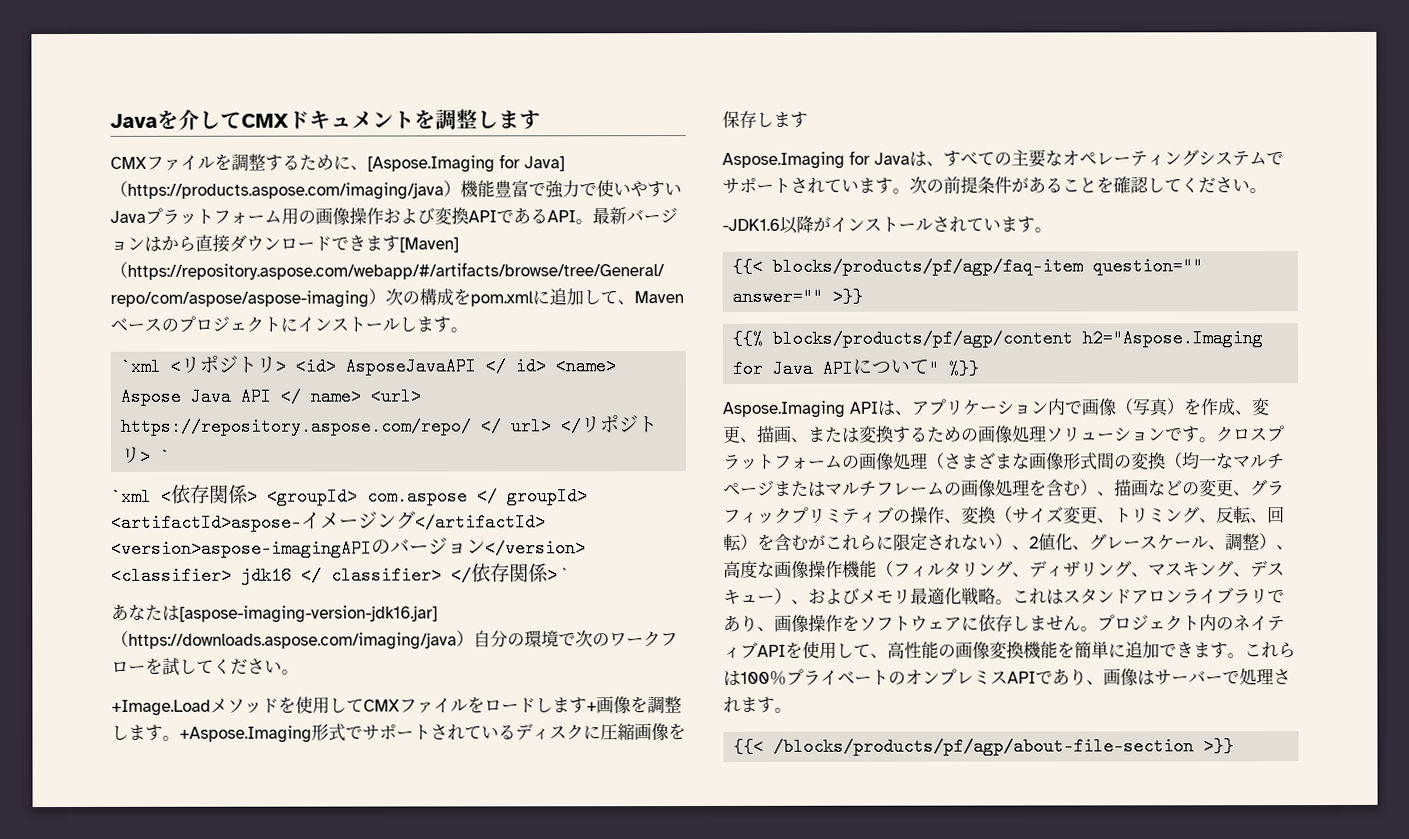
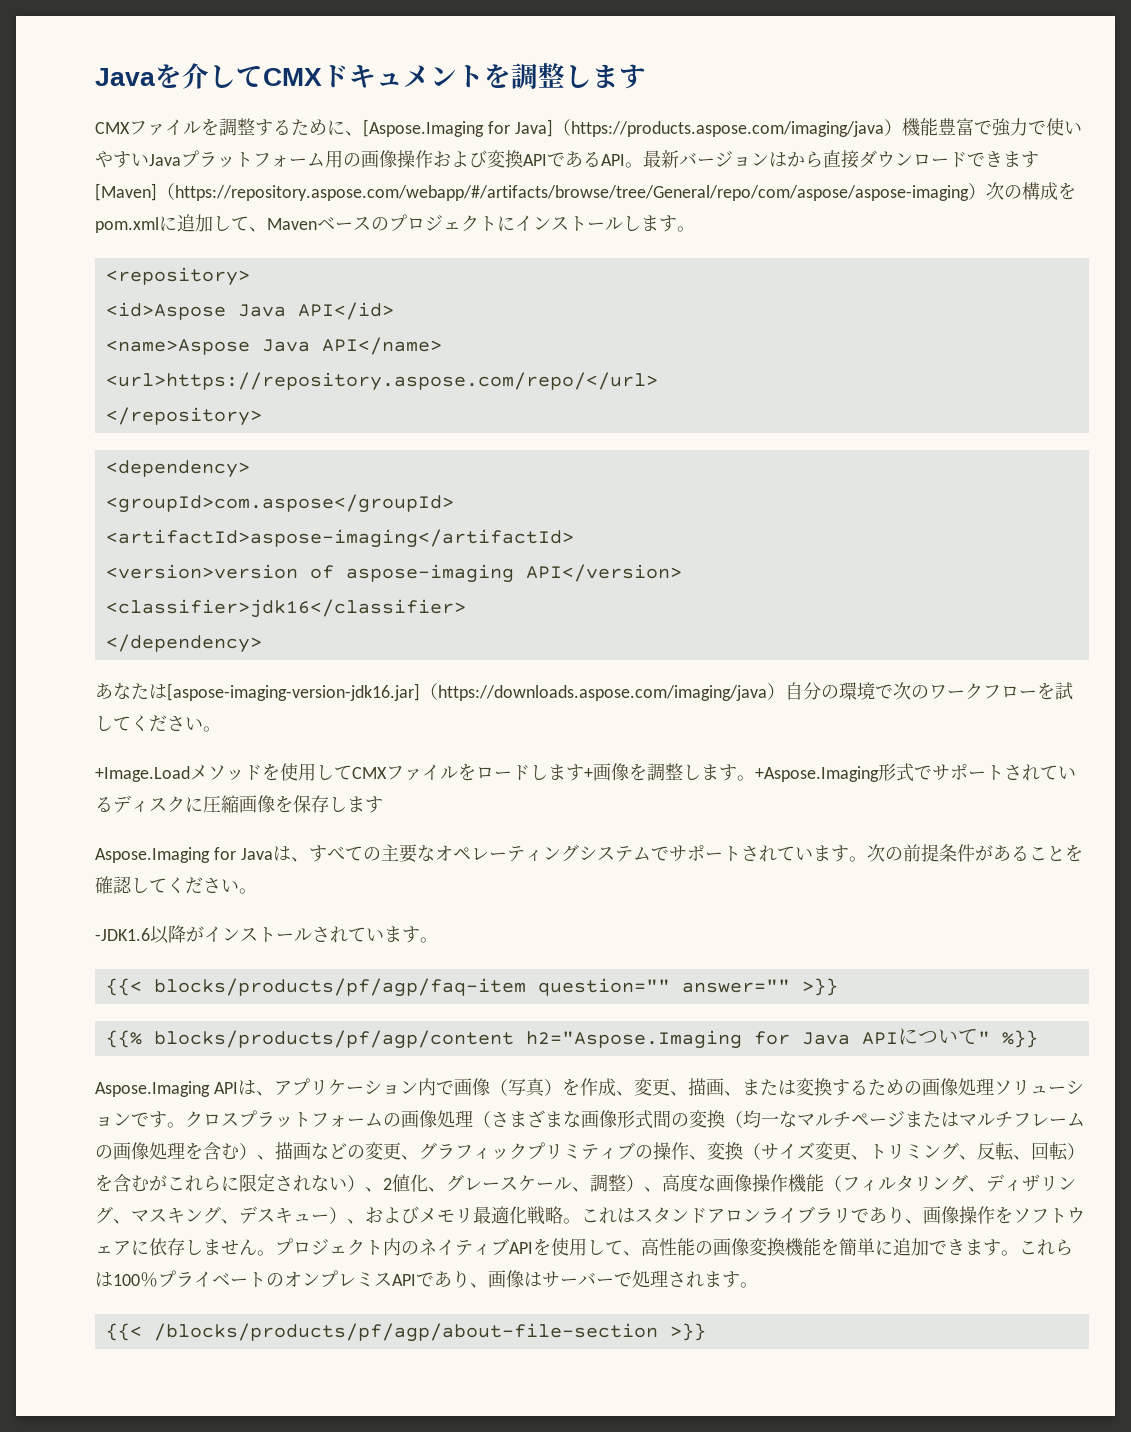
[120,355,617,376] [120,387,422,406] [120,415,659,436] [121,446,172,466] [111,484,588,506] [111,510,546,532] [111,537,586,558] [111,563,568,585] `xml <リポジトリ> <id> AsposeJavaAPI </ id> <name> Aspose Java API </ name> <url> https://repository.aspose.com/repo/ </ url> </リポジトリ> ` // `xml <依存関係> <groupId> com.aspose </ groupId> <artifactId>aspose-イメージング</artifactId> <version>aspose-imagingAPIのバージョン</version> <classifier> jdk16 </ classifier> </依存関係> ` -> [105,267,250,286] [105,302,394,320] [105,337,442,355] [105,372,658,391] [105,407,262,426] [105,460,250,478] [105,494,454,513] [105,529,574,548] [105,564,682,583] [105,599,466,618] [105,634,262,653] <repository> // <id>Aspose Java API</id> // <name>Aspose Java API</name> // <url>https://repository.aspose.com/repo/</url> // </repository> // <dependency> // <groupId>com.aspose</groupId> // <artifactId>aspose-imaging</artifactId> // <version>version of aspose-imaging API</version> // <classifier>jdk16</classifier> // </dependency>

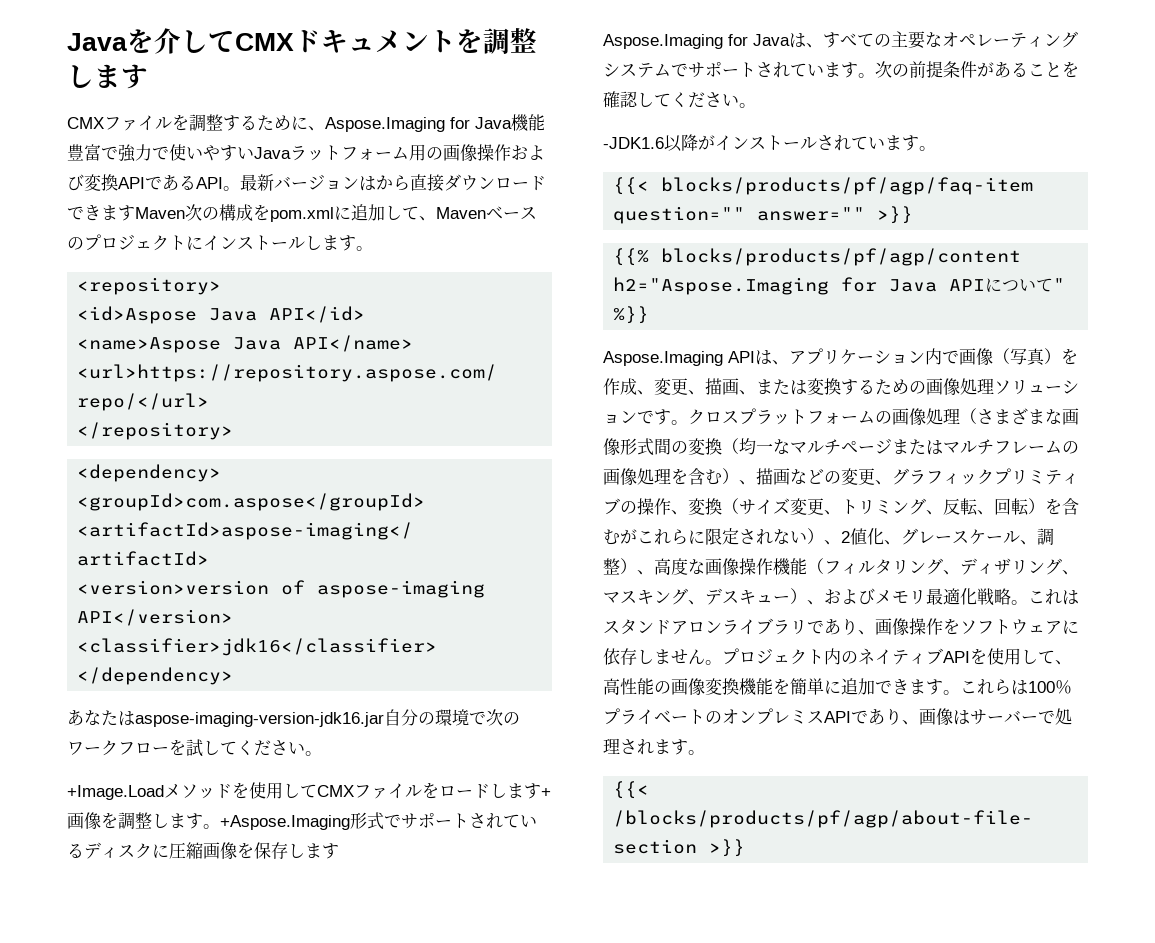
[363,119,902,137] [Aspose.Imaging for Java]（https://products.aspose.com/imaging/java） -> [325,117,512,132] Aspose.Imaging for Java
[181,150,199,168] プ -> (291, 153) none
[95,183,986,201] [Maven]（https://repository.aspose.com/webapp/#/artifacts/browse/tree/General/repo/com/aspose/aspose-imaging） -> [135,207,185,219] Maven
[167,683,785,701] [aspose-imaging-version-jdk16.jar]（https://downloads.aspose.com/imaging/java） -> [135,712,384,727] aspose-imaging-version-jdk16.jar

